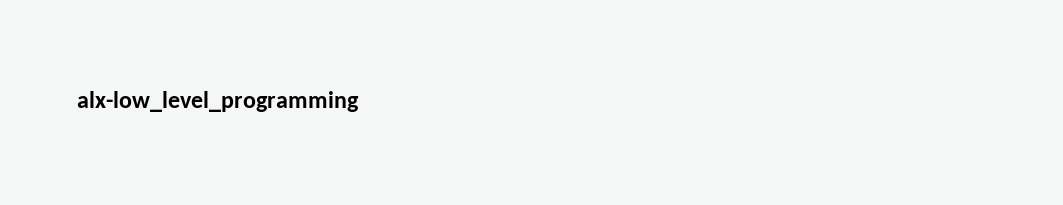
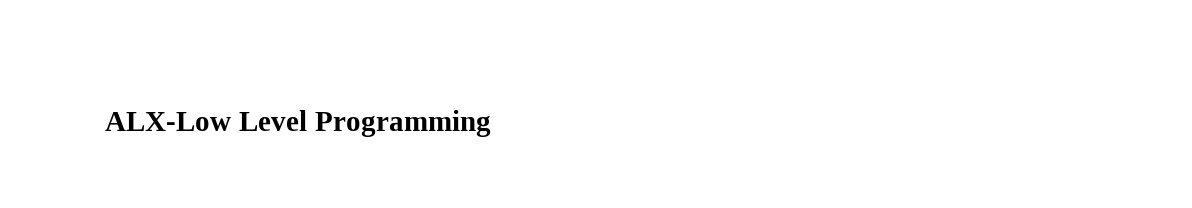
[77,91,359,112] alx-low_level_programming -> [105,110,491,137] ALX-Low Level Programming

